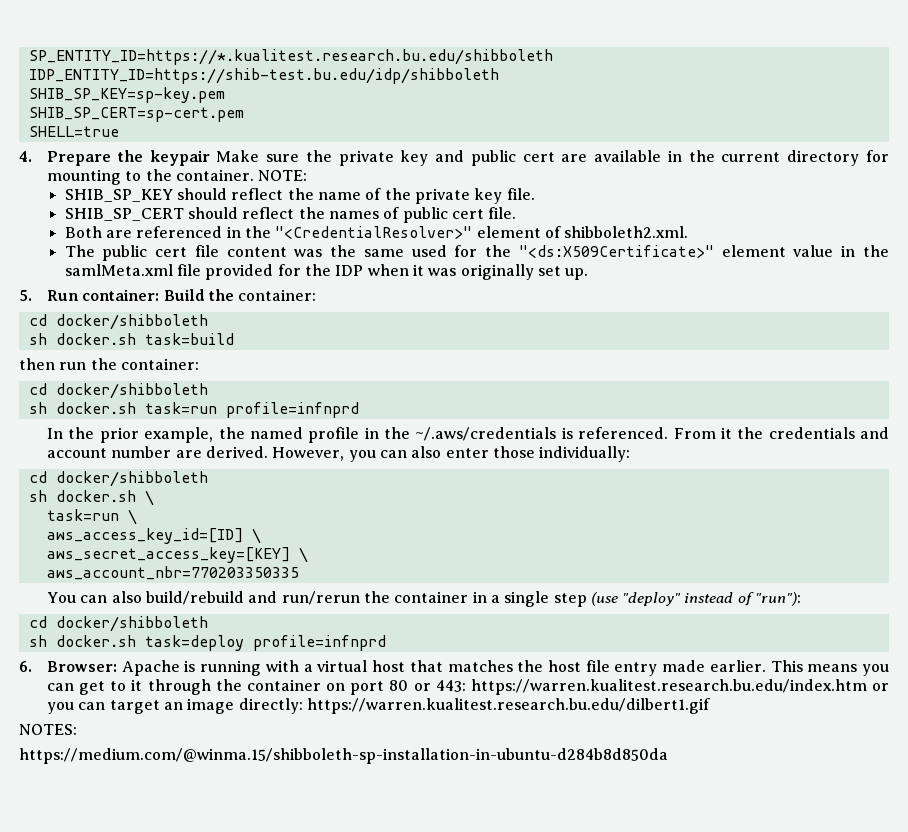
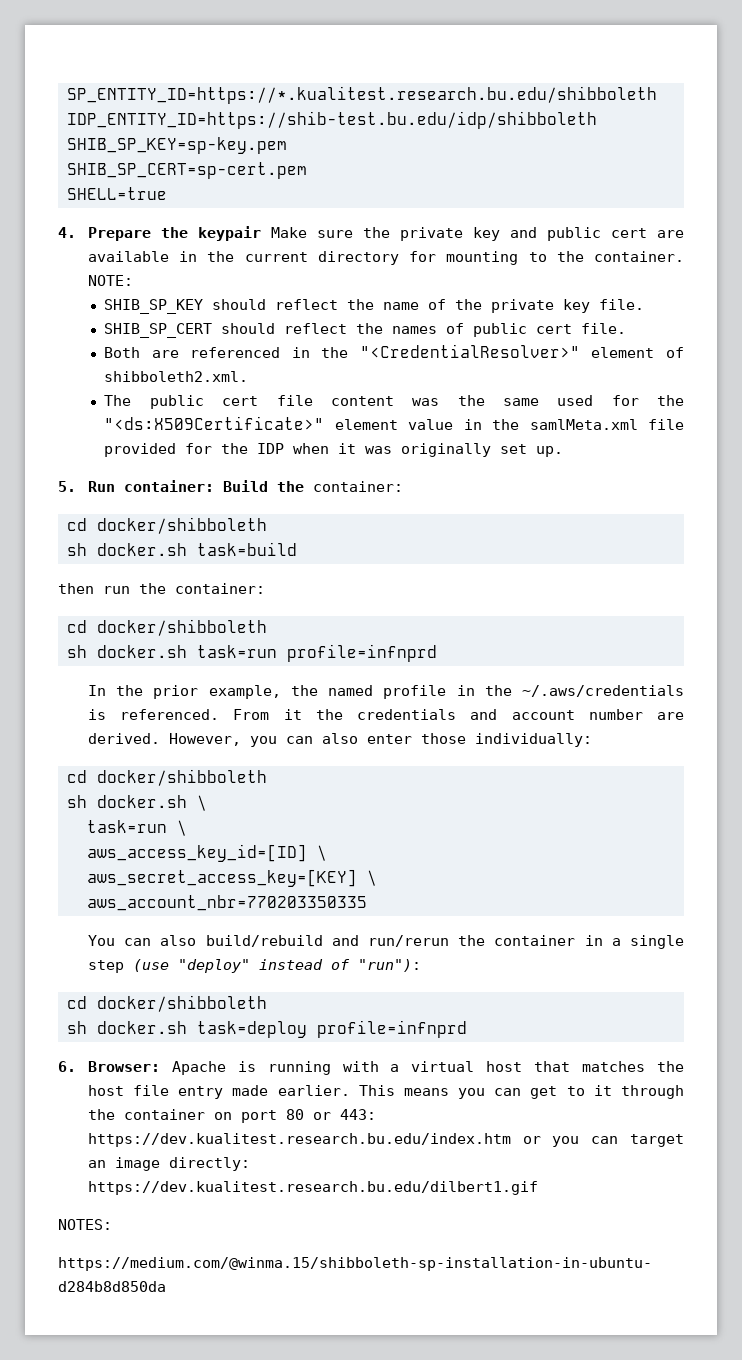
[470,679,867,695] https://warren.kualitest.research.bu.edu/index.htm -> [87,1133,511,1147] https://dev.kualitest.research.bu.edu/index.htm
[306,698,710,714] https://warren.kualitest.research.bu.edu/dilbert1.gif -> [87,1181,538,1195] https://dev.kualitest.research.bu.edu/dilbert1.gif

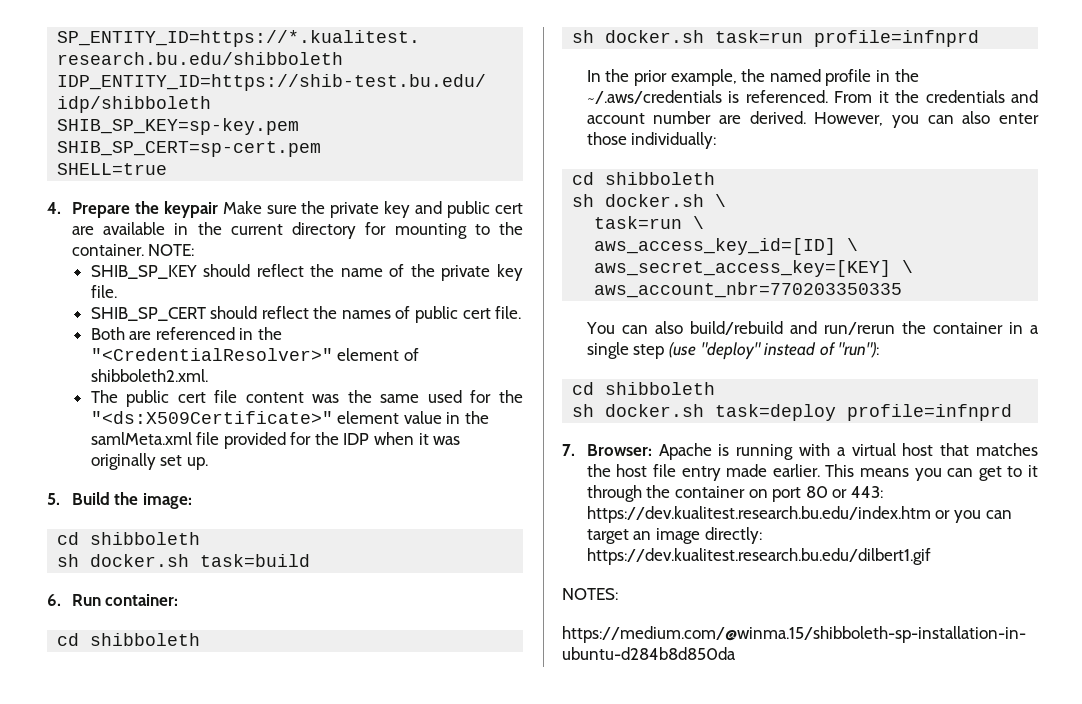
[87,480,214,492] Run container: -> (60, 499) none
[312,481,403,492] [67,517,267,534] container: // cd docker/shibboleth -> [143,493,193,509] [57,532,201,545] image: // cd shibboleth
[58,583,265,594] [67,619,267,636] then run the container: // cd docker/shibboleth -> [47,594,179,606] [57,633,201,646] 6. Run container: // cd shibboleth
[97,769,267,786] docker/shibboleth -> [605,172,716,185] shibboleth
[97,995,267,1012] docker/shibboleth -> [605,382,716,395] shibboleth
[58,1061,76,1072] 6. -> [562,444,575,456] 7.

